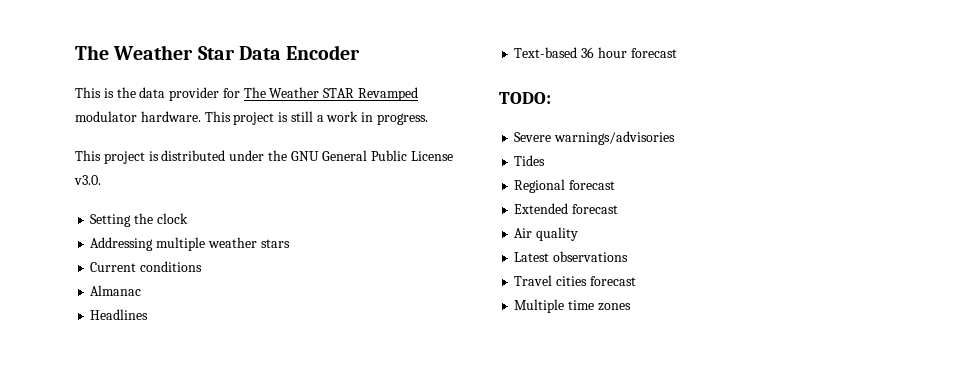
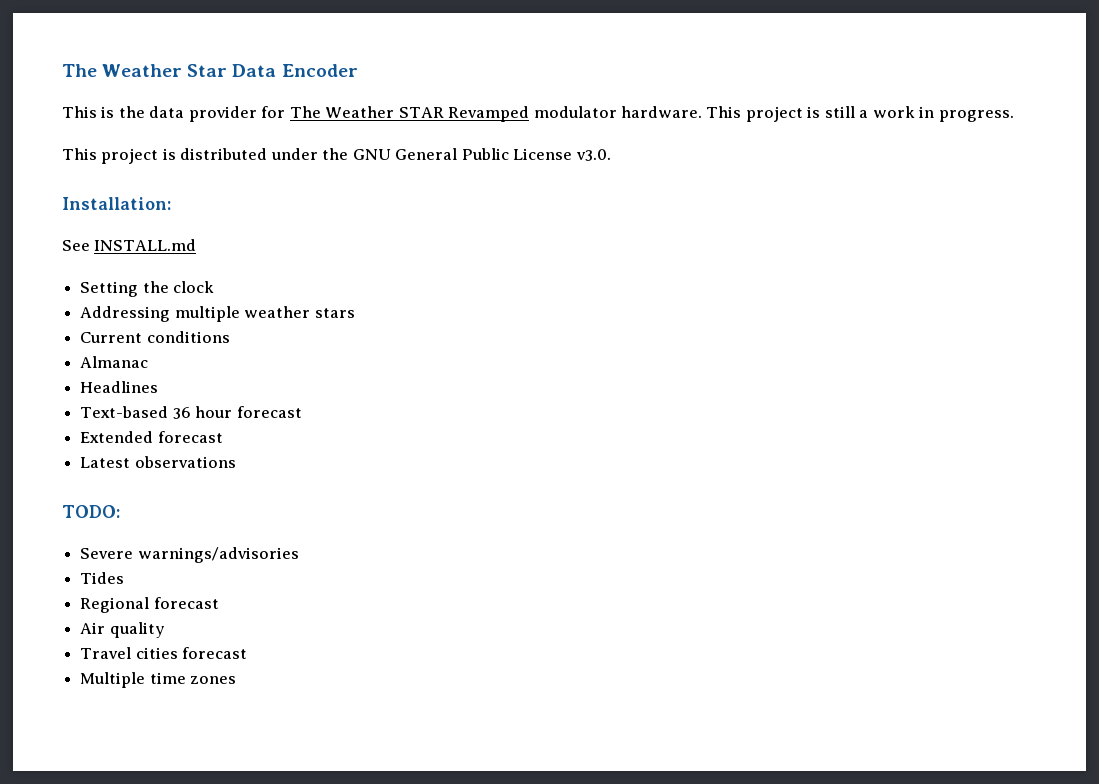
(101, 180) none -> [62,197,171,210] [62,239,197,251] // Installation: // See INSTALL.md
(677, 53) none -> [80,431,223,443] [80,456,236,468] // Extended forecast // Latest observations
[514,203,619,214] // Extended forecast -> (219, 603) none
[514,251,629,262] // Latest observations -> (165, 630) none

